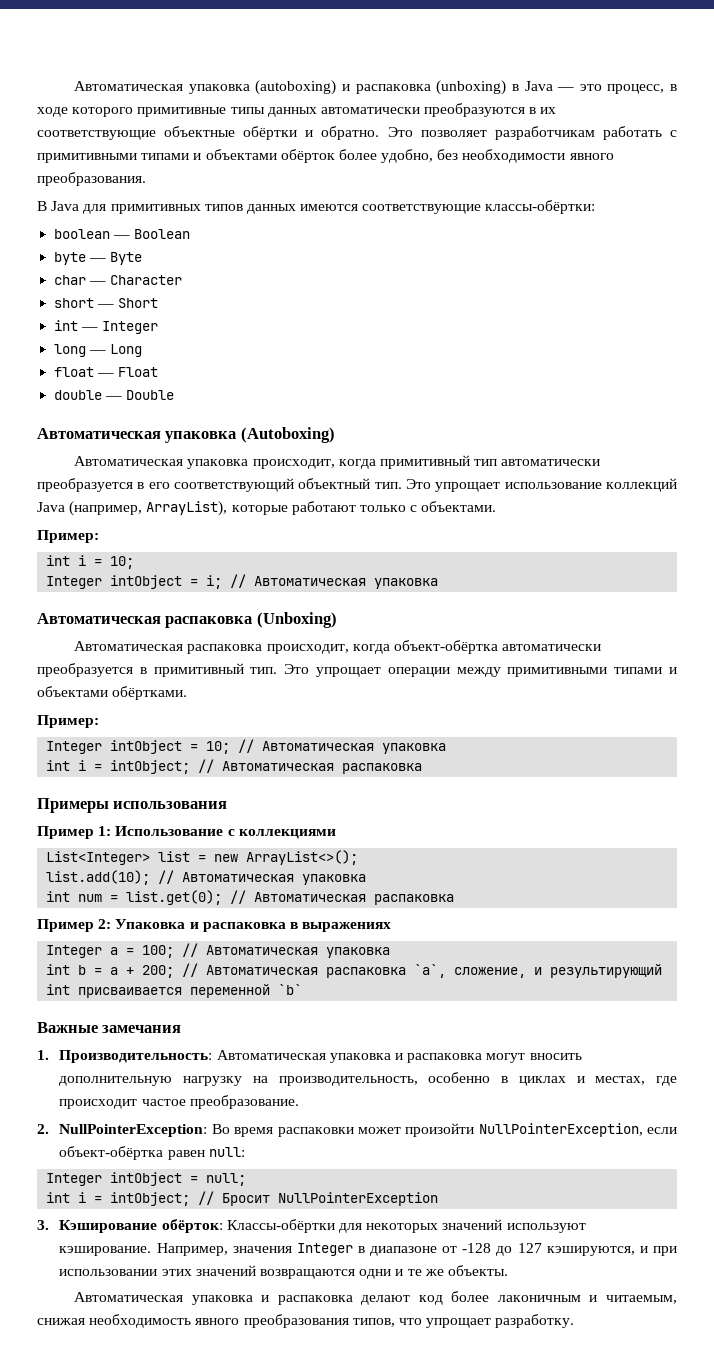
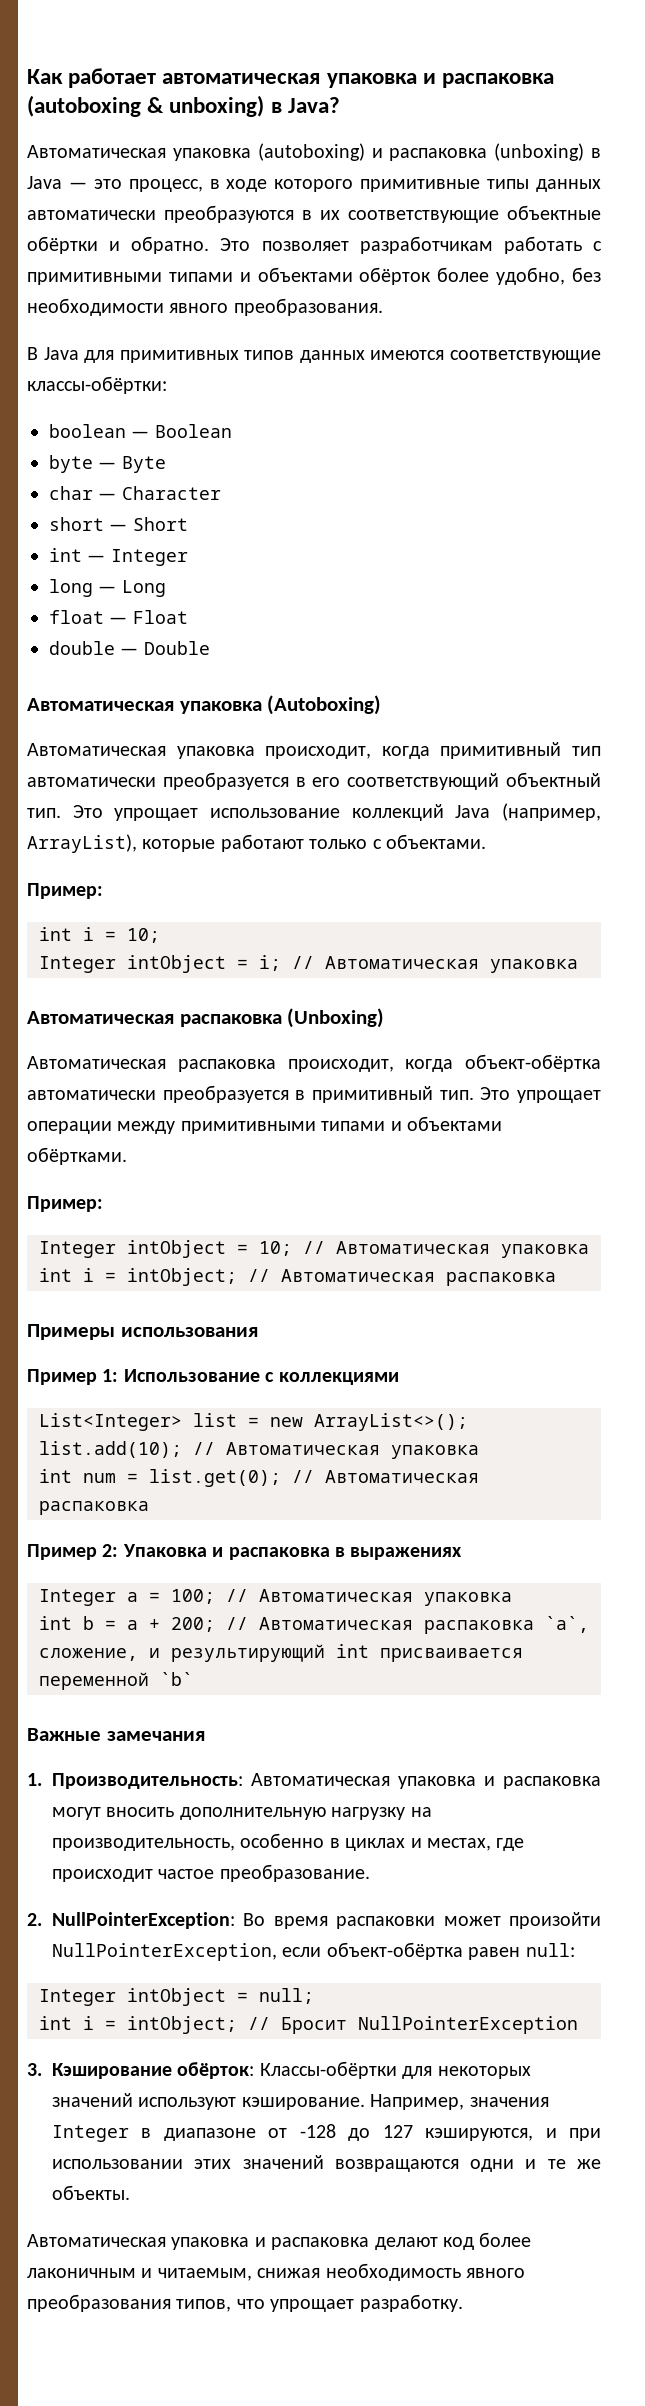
(74, 86) none -> [27,68,555,88] [27,95,340,117] Как работает автоматическая упаковка и распаковка (autoboxing & unboxing) в Java? //

